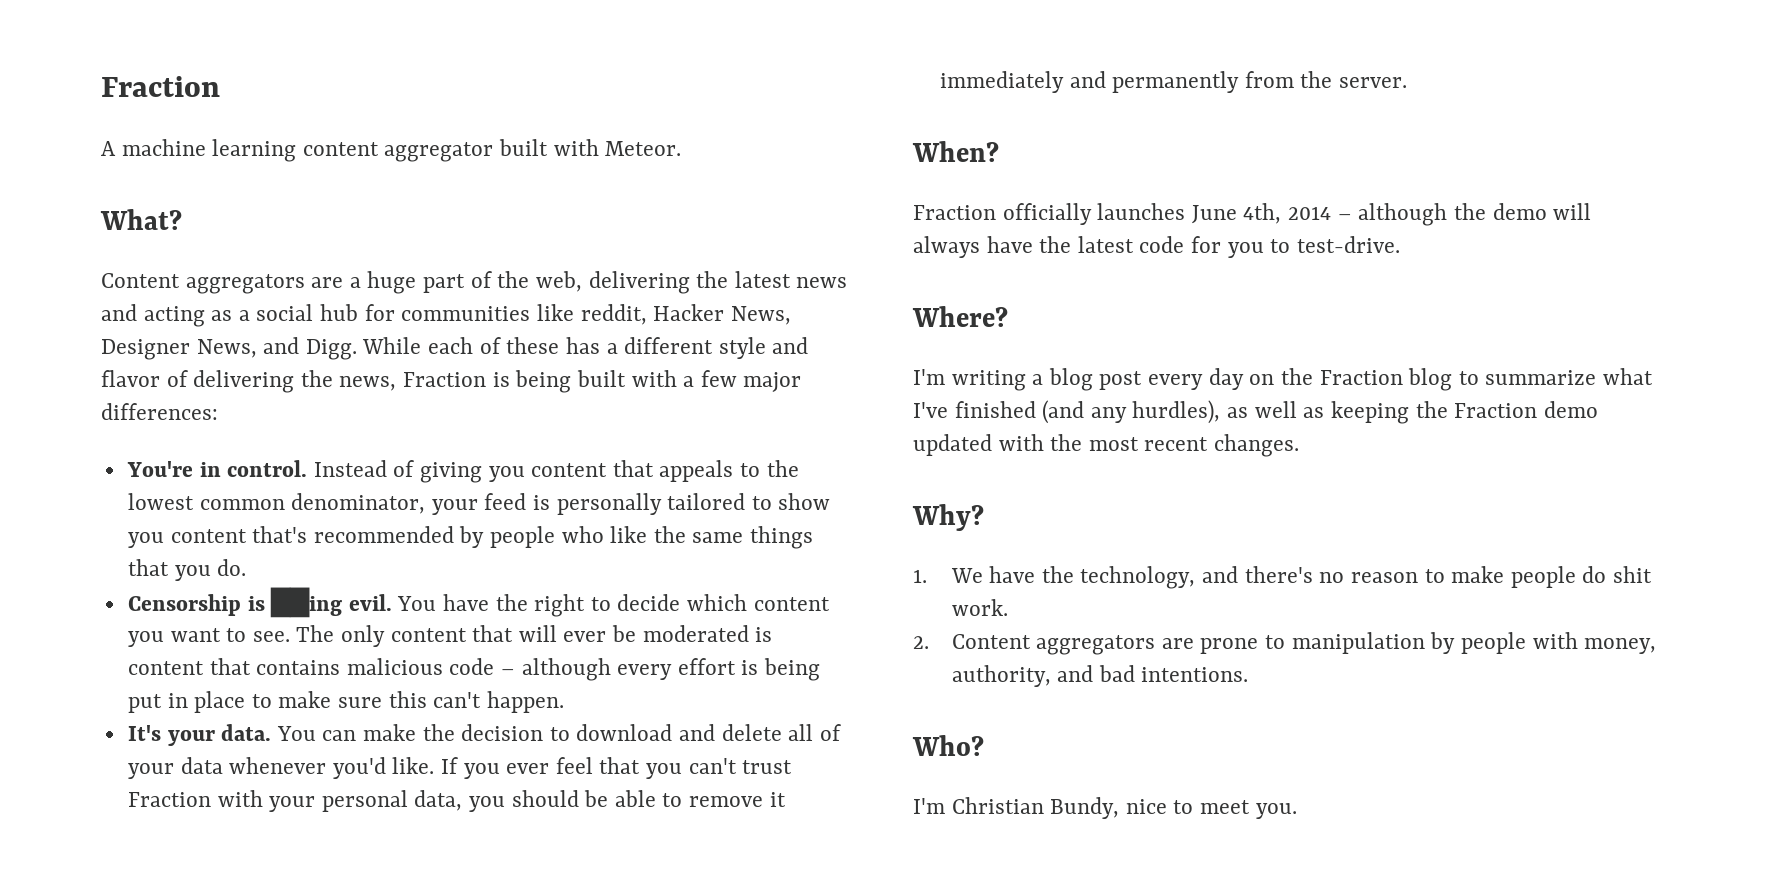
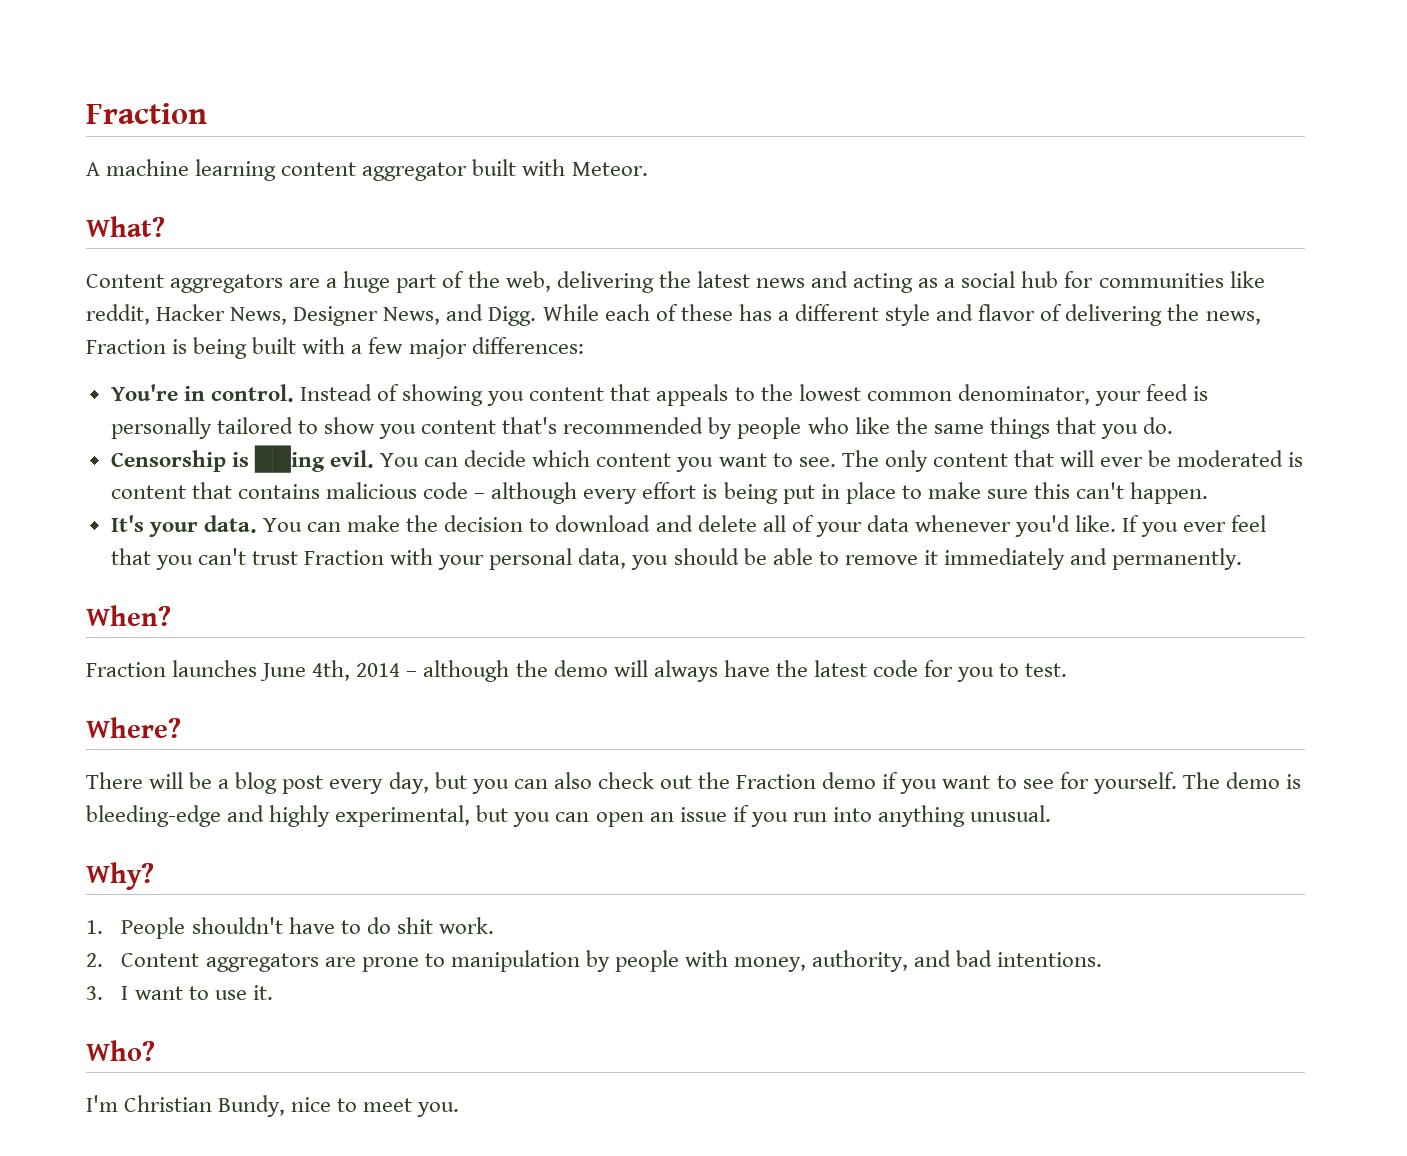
[420,462,483,483] giving -> [402,384,484,406] showing
[443,594,611,617] have the right to -> [424,457,459,467] can
[1112,71,1408,93] permanently from the server. -> [1112,548,1243,570] permanently.
[1002,203,1092,225] officially -> (166, 669) none
[1296,236,1400,253] test-drive. -> [1025,663,1068,677] test.
[913,369,1026,391] I'm writing -> [86,772,213,789] There will be
[1208,368,1653,391] [913,400,1598,424] [913,434,1300,457] [912,504,984,531] [913,566,1576,589] day on the Fraction blog to summarize what I've finished (and any hurdles), as well as keeping the Fraction demo updated with the most recent changes. // Why? // 1. We have the technology, and there's no reason to make people -> [388,772,1301,794] [86,805,1052,827] [86,862,154,890] [86,917,361,939] day, but you can also check out the Fraction demo if you want to see for yourself. The demo is bleeding-edge and highly experimental, but you can open an issue if you run into anything unusual. // Why? // 1. People shouldn't have to
(1249, 674) none -> [86,985,273,1000] // 3. I want to use it.

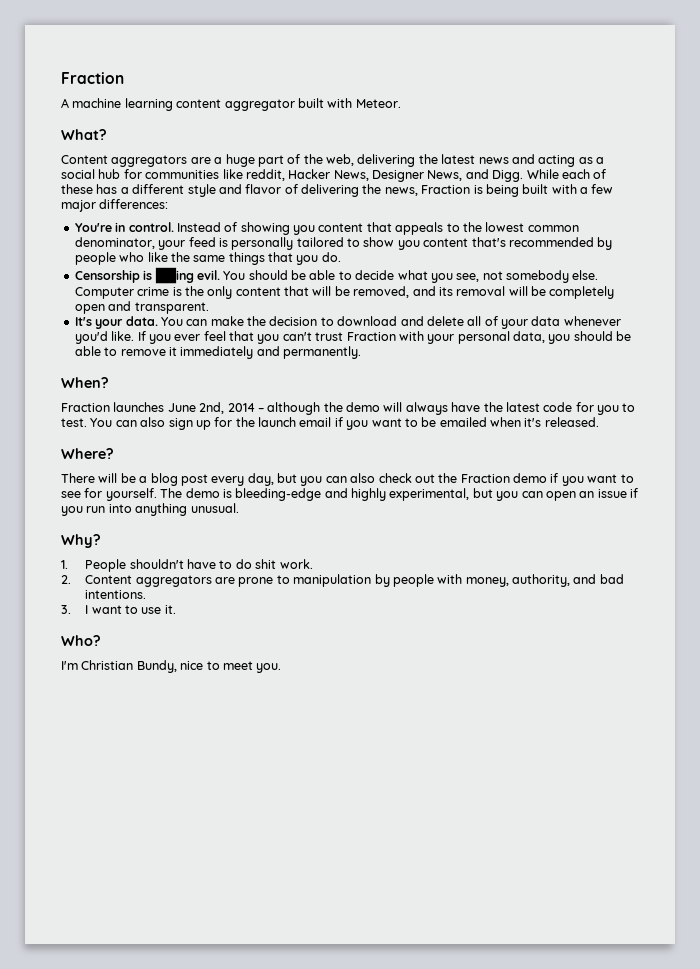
[424,450,1304,472] [110,482,1209,504] can decide which content you want to see. The only content that will ever be moderated is content that contains malicious code – although every effort is being put in place to make sure this can't happen. -> [248,270,599,283] [74,286,615,299] [74,301,209,314] should be able to decide what you see, not somebody else. Computer crime is the only content that will be removed, and its removal will be completely open and transparent.
[312,660,351,681] 4th, -> [199,402,225,414] 2nd,
(1068, 670) none -> [90,417,599,430] You can also sign up for the launch email if you want to be emailed when it's released.

